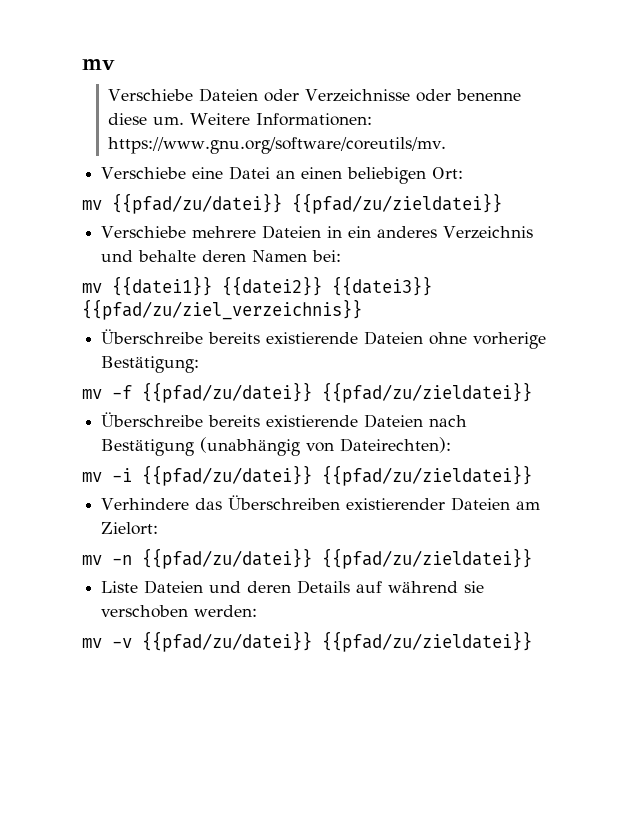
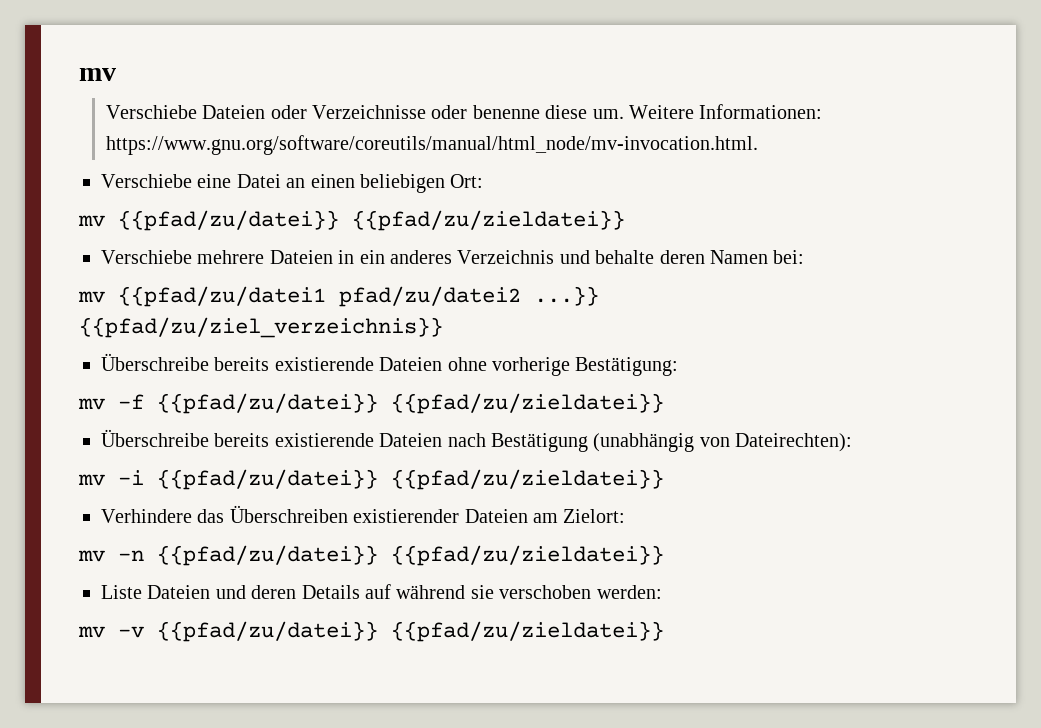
[108,137,447,154] https://www.gnu.org/software/coreutils/mv. -> [105,135,758,155] https://www.gnu.org/software/coreutils/manual/html_node/mv-invocation.html.
[112,276,432,296] {{datei1}} {{datei2}} {{datei3}} -> [118,286,599,307] {{pfad/zu/datei1 pfad/zu/datei2 ...}}

